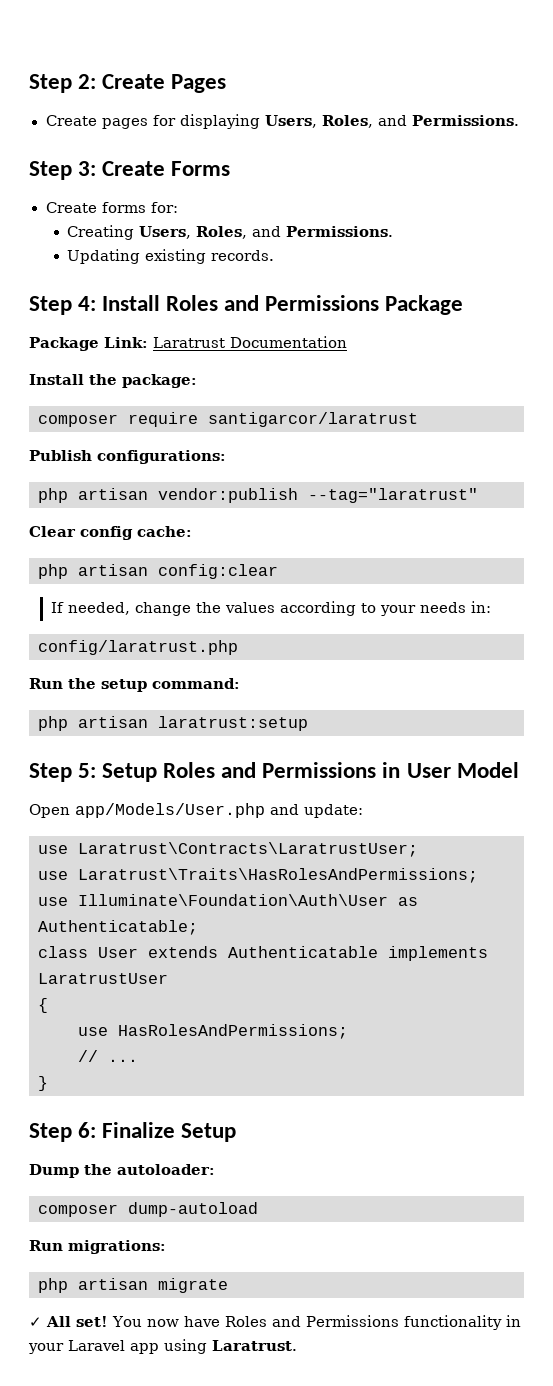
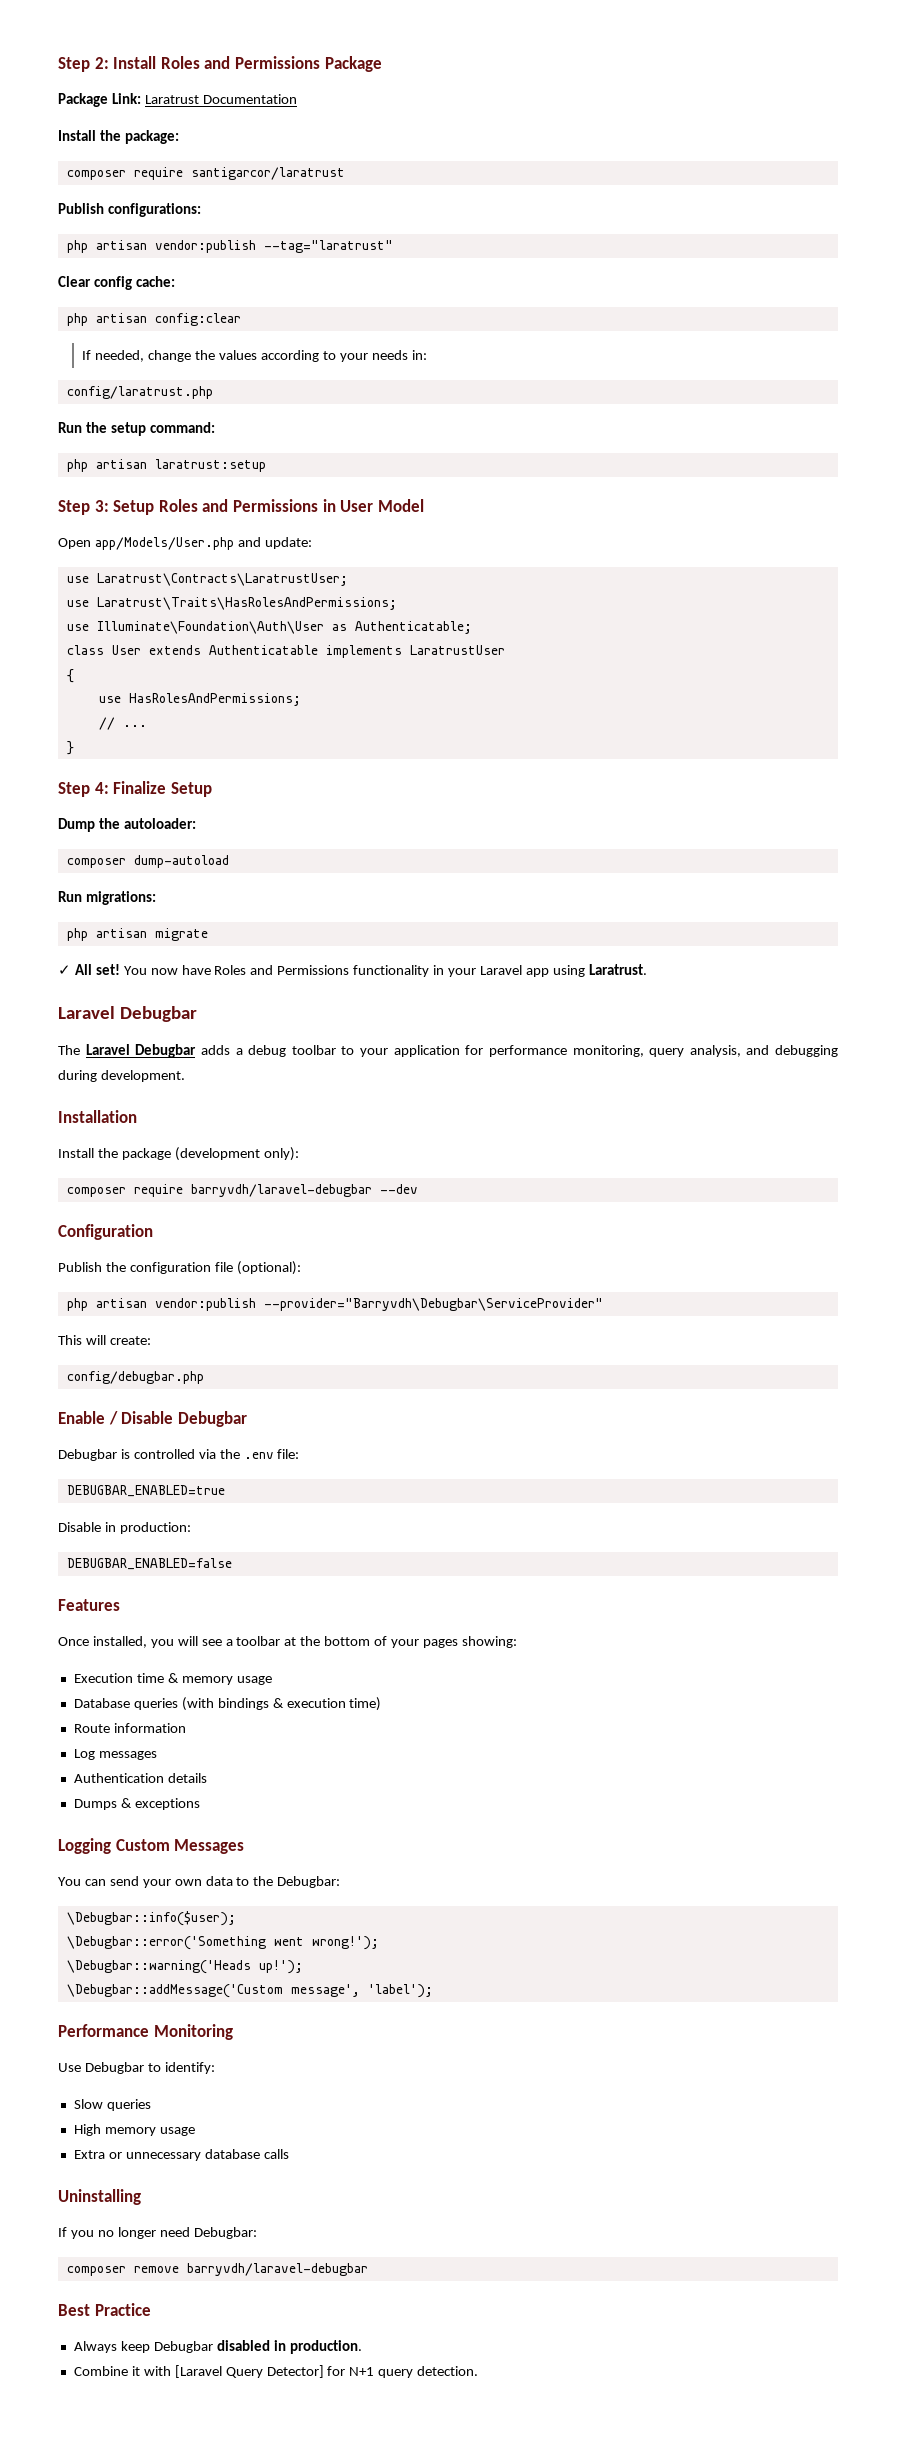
[102,74,227,93] [45,114,519,129] [29,161,231,180] [45,202,178,213] [67,225,394,240] [67,249,275,264] [29,296,97,315] Create Pages // Create pages for displaying Users, Roles, and Permissions. // Step 3: Create Forms // Create forms for: // Creating Users, Roles, and Permissions. // Updating existing records. // Step 4: -> (109, 63) none
[78,763,97,778] 5: -> [94,500,109,512] 3:
[78,1122,97,1138] 6: -> [94,782,109,794] 4:
(297, 1345) none -> [58,1006,197,1022] [58,1044,838,1058] [58,1070,185,1082] [58,1110,137,1123] [58,1147,299,1161] [66,1184,418,1197] [58,1224,153,1240] [58,1261,301,1275] [66,1298,603,1311] [58,1335,151,1345] [66,1371,204,1384] [58,1411,247,1427] [58,1449,300,1461] [66,1485,225,1497] [58,1522,191,1534] [66,1558,232,1570] [58,1599,120,1611] [58,1636,517,1648] [73,1673,272,1685] [73,1697,382,1711] [73,1723,186,1733] [73,1749,157,1760] [73,1773,207,1783] [73,1798,200,1810] [58,1838,245,1854] [58,1876,341,1888] [66,1911,236,1926] [66,1936,379,1950] [66,1960,303,1974] [66,1984,433,1998] [58,2024,233,2040] [58,2062,215,2074] [73,2099,151,2111] [73,2124,195,2136] [73,2149,289,2161] [58,2189,141,2205] [58,2227,257,2239] [66,2263,368,2276] [58,2303,151,2316] [73,2340,362,2354] [73,2365,479,2378] // Laravel Debugbar // The Laravel Debugbar adds a debug toolbar to your application for performance monitoring, query analysis, and debugging during development. // Installation // Install the package (development only): // composer require barryvdh/laravel-debugbar --dev // Configuration // Publish the configuration file (optional): // php artisan vendor:publish --provider="Barryvdh\Debugbar\ServiceProvider" // This will create: // config/debugbar.php // Enable / Disable Debugbar // Debugbar is controlled via the .env file: // DEBUGBAR_ENABLED=true // Disable in production: // DEBUGBAR_ENABLED=false // Features // Once installed, you will see a toolbar at the bottom of your pages showing: // Execution time & memory usage // Database queries (with bindings & execution time) // Route information // Log messages // Authentication details // Dumps & exceptions // Logging Custom Messages // You can send your own data to the Debugbar: // \Debugbar::info($user); // \Debugbar::error('Something went wrong!'); // \Debugbar::warning('Heads up!'); // \Debugbar::addMessage('Custom message', 'label'); // Performance Monitoring // Use Debugbar to identify: // Slow queries // High memory usage // Extra or unnecessary database calls // Uninstalling // If you no longer need Debugbar: // composer remove barryvdh/laravel-debugbar // Best Practice // Always keep Debugbar disabled in production. // Combine it with [Laravel Query Detector] for N+1 query detection.

